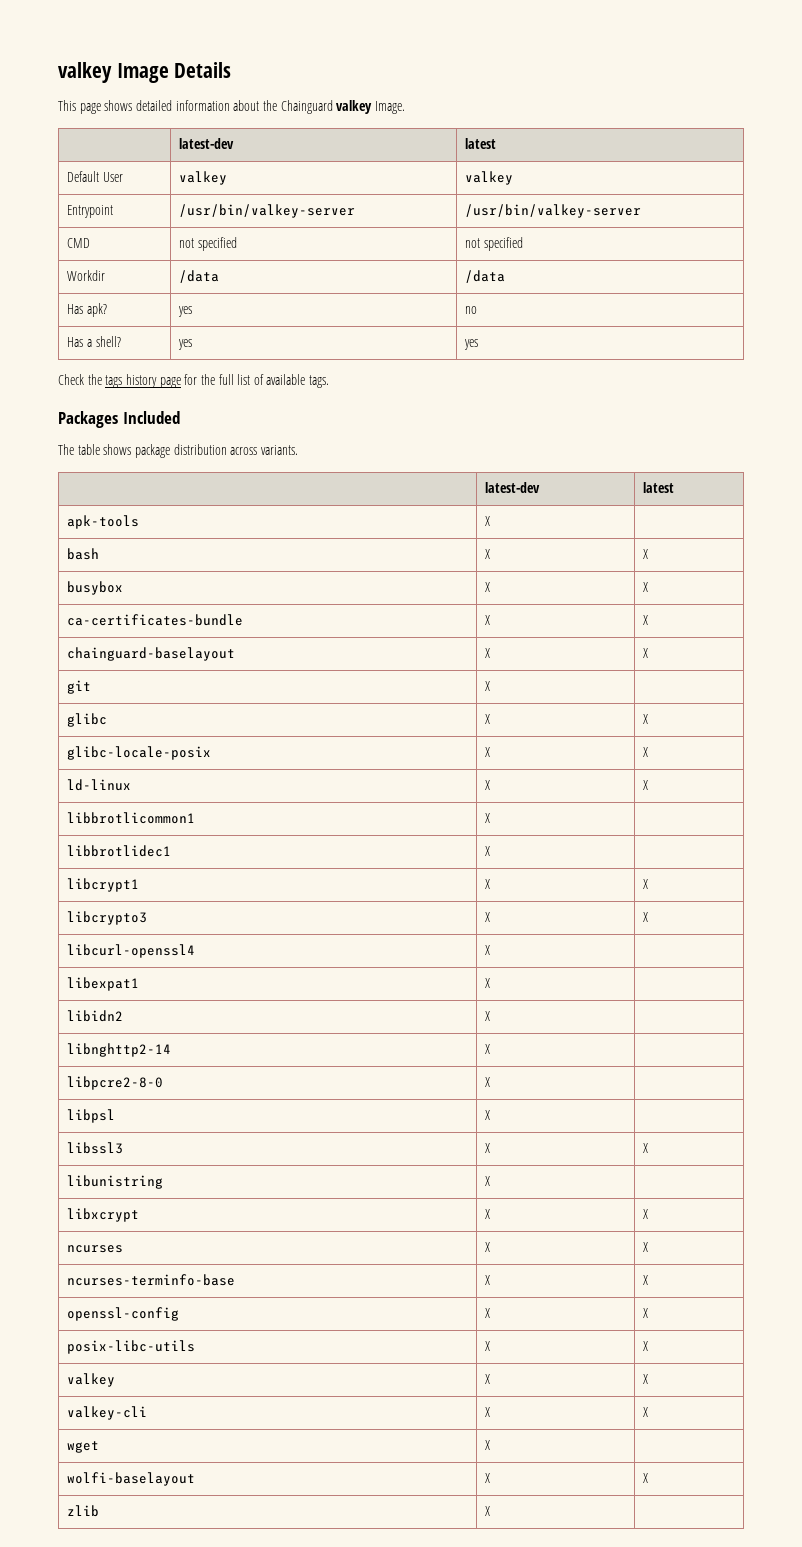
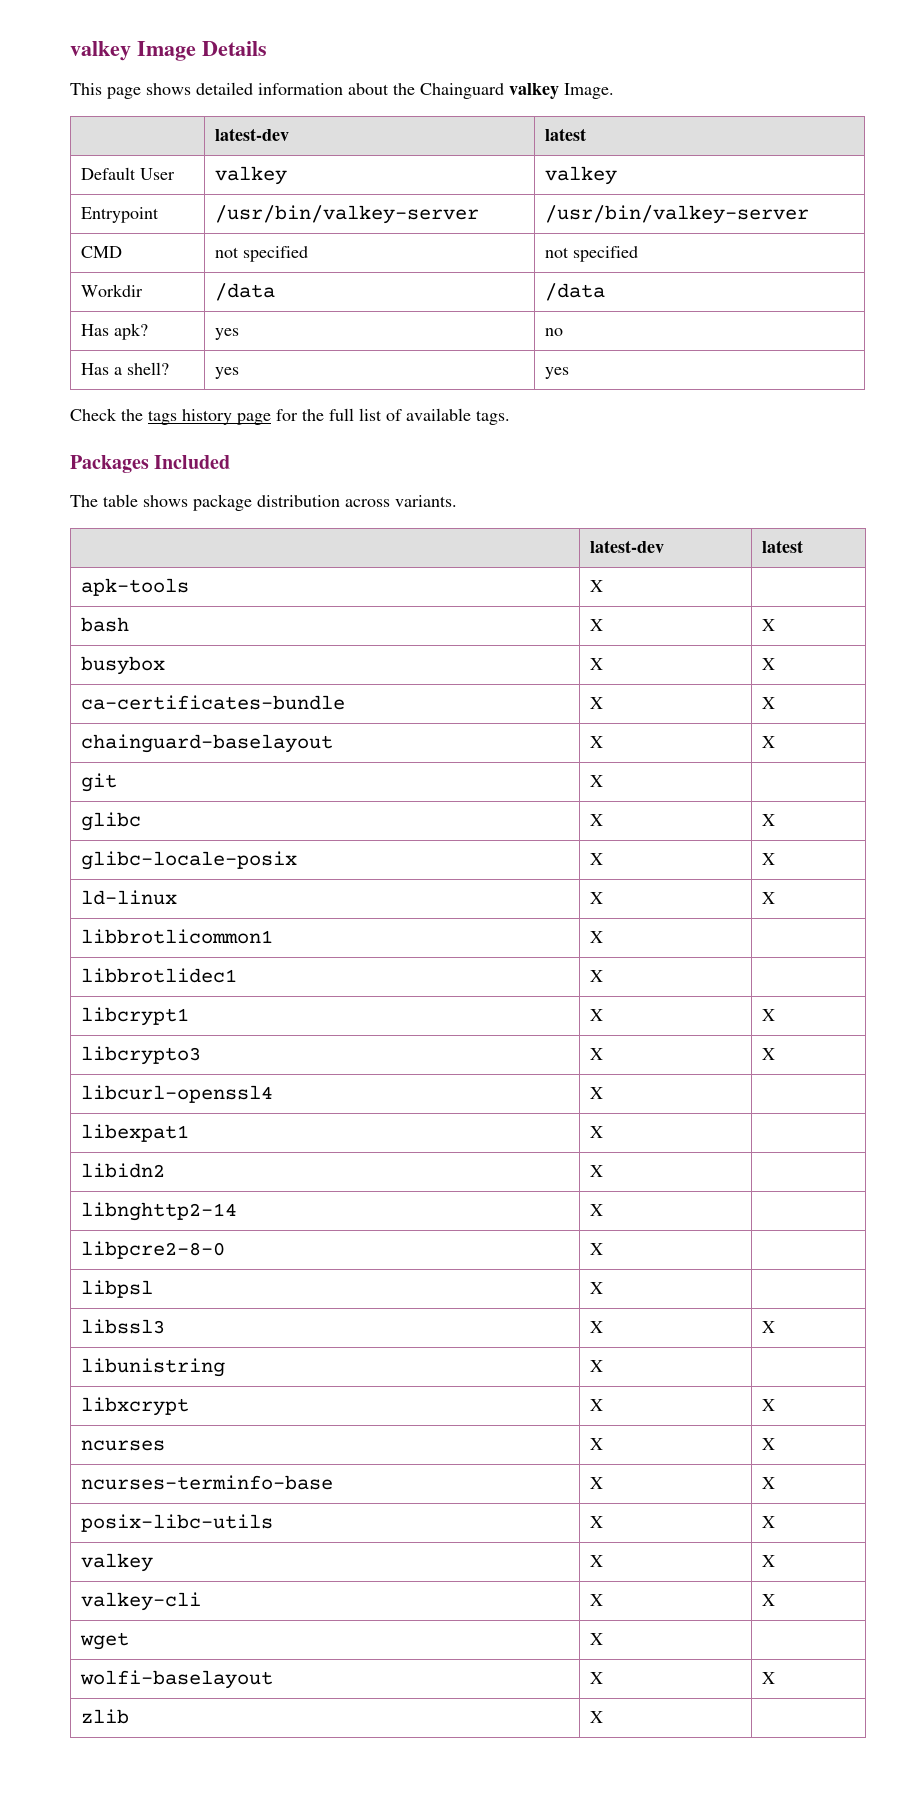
[67,1307,180,1321] [485,1308,491,1318] [643,1308,649,1318] // openssl-config | X | X -> (776, 1483) none

